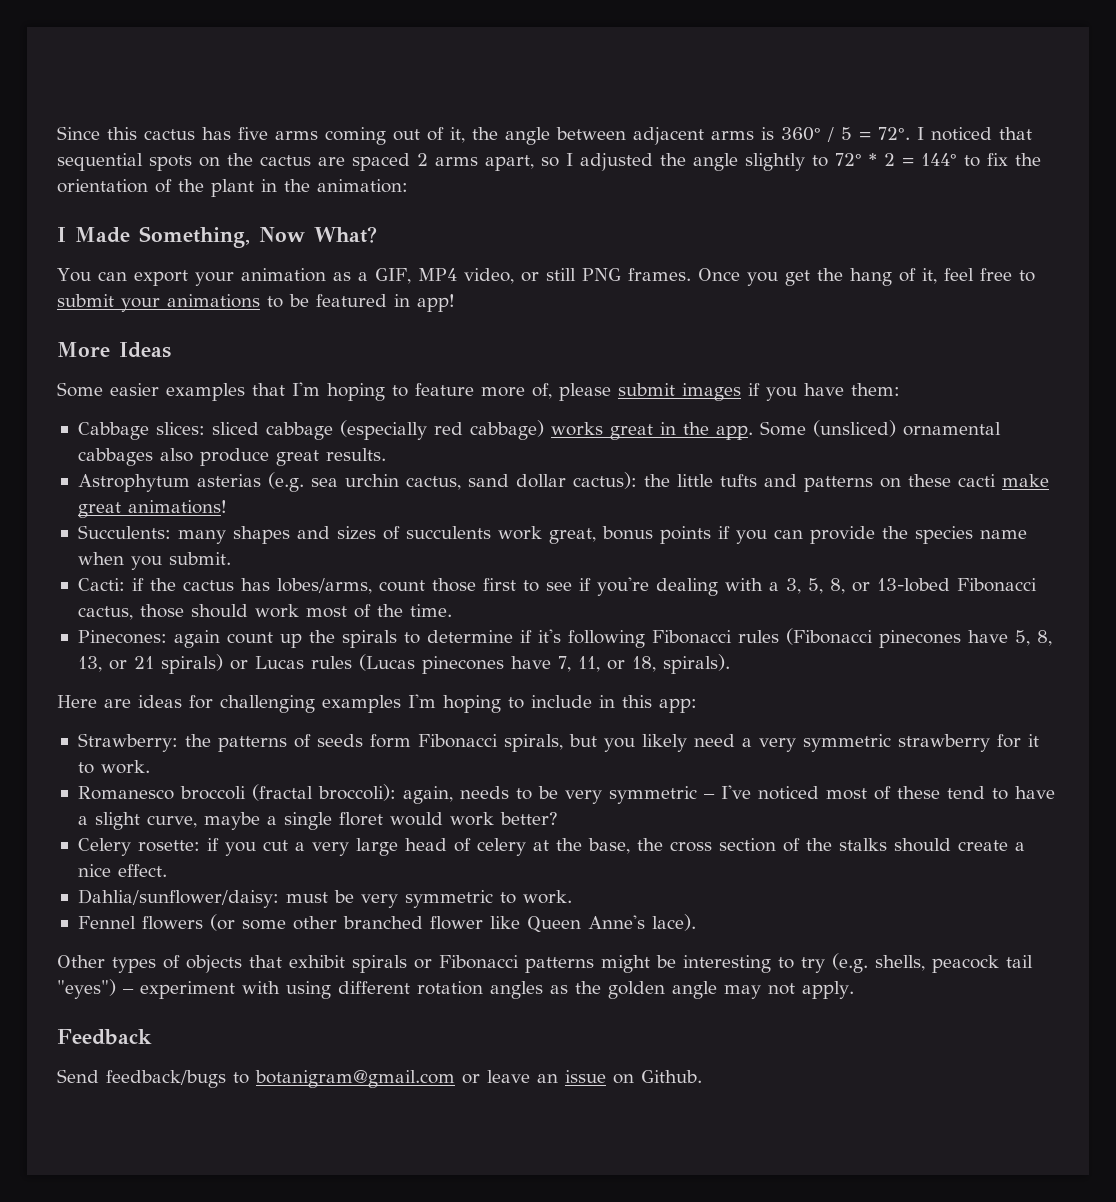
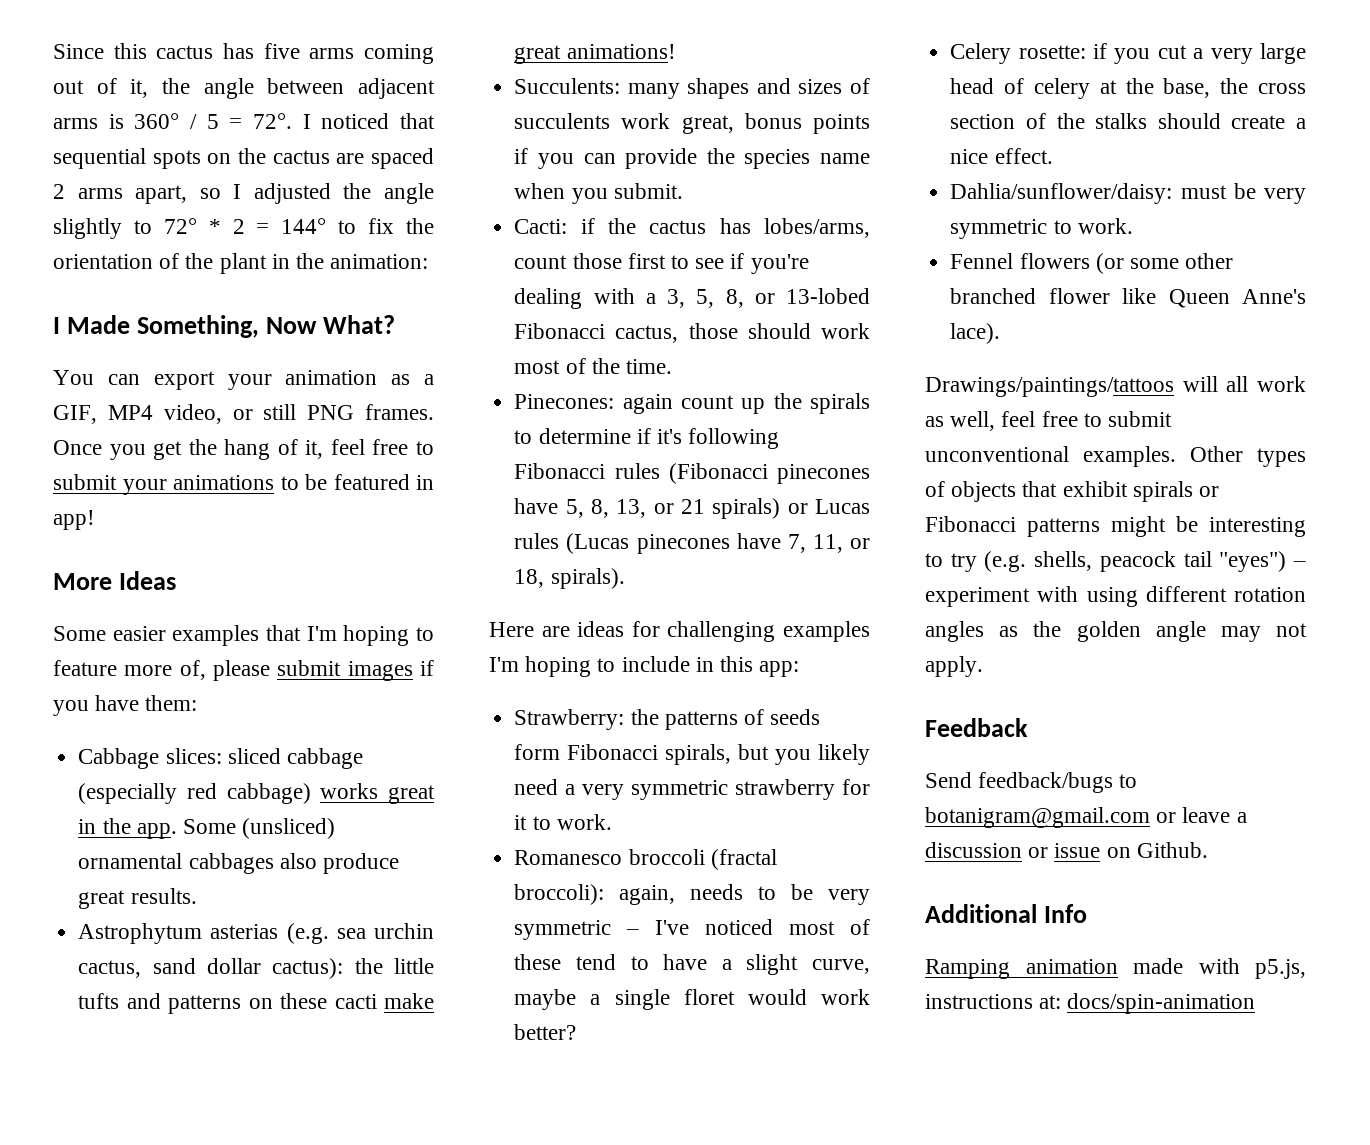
(696, 922) none -> [925,376,1306,397] [925,411,1173,431] [925,446,1176,467] Drawings/paintings/tattoos will all work as well, feel free to submit unconventional examples.
[537,1074,558,1083] an -> [1236,812,1247,823] [925,842,1049,858] a discussion or
(702, 1076) none -> [925,904,1088,923] [925,958,1306,979] [925,993,1256,1014] // Additional Info // Ramping animation made with p5.js, instructions at: docs/spin-animation

